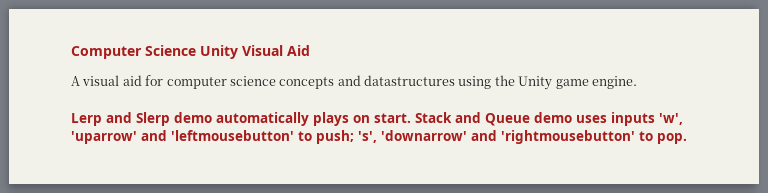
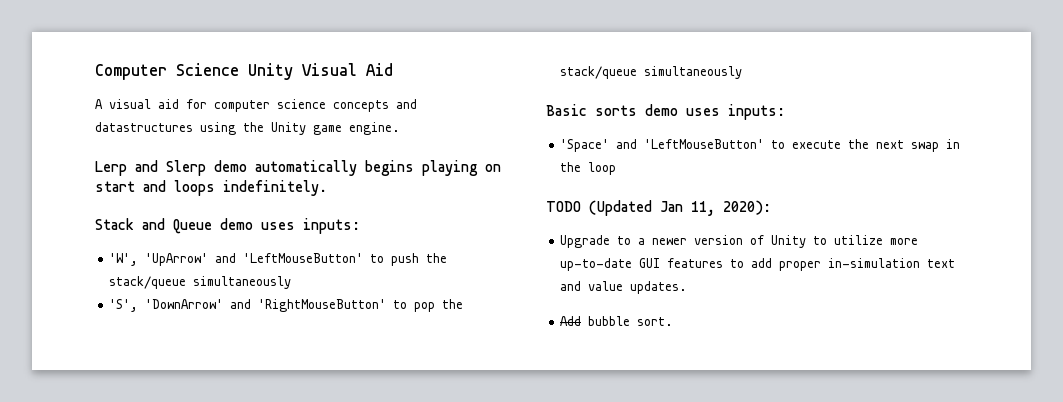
[313,112,411,126] plays on start. -> [365,160,501,176] [95,180,327,196] begins playing on start and loops indefinitely. //
[611,112,683,126] [71,130,687,144] inputs 'w', 'uparrow' and 'leftmousebutton' to push; 's', 'downarrow' and 'rightmousebutton' to pop. -> [303,218,360,234] [109,253,448,266] [109,276,292,289] [109,299,464,312] [560,66,743,79] [546,104,785,120] [560,139,961,152] [560,162,617,175] [546,200,771,216] [560,235,919,248] [560,258,956,271] [560,281,688,294] [560,316,674,326] inputs: // 'W', 'UpArrow' and 'LeftMouseButton' to push the stack/queue simultaneously // 'S', 'DownArrow' and 'RightMouseButton' to pop the stack/queue simultaneously // Basic sorts demo uses inputs: // 'Space' and 'LeftMouseButton' to execute the next swap in the loop // TODO (Updated Jan 11, 2020): // Upgrade to a newer version of Unity to utilize more up-to-date GUI features to add proper in-simulation text and value updates. // Add bubble sort.

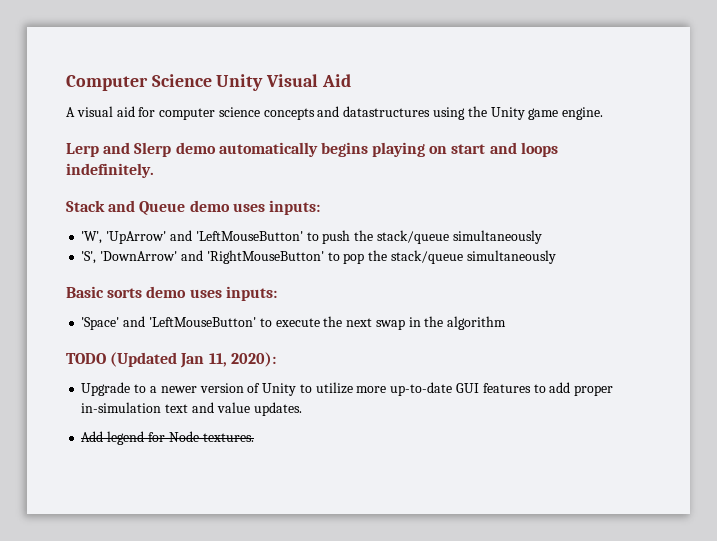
[588,162,617,175] loop -> [447,316,507,330] algorithm
[588,316,674,326] bubble sort. -> [107,431,254,445] legend for Node textures.

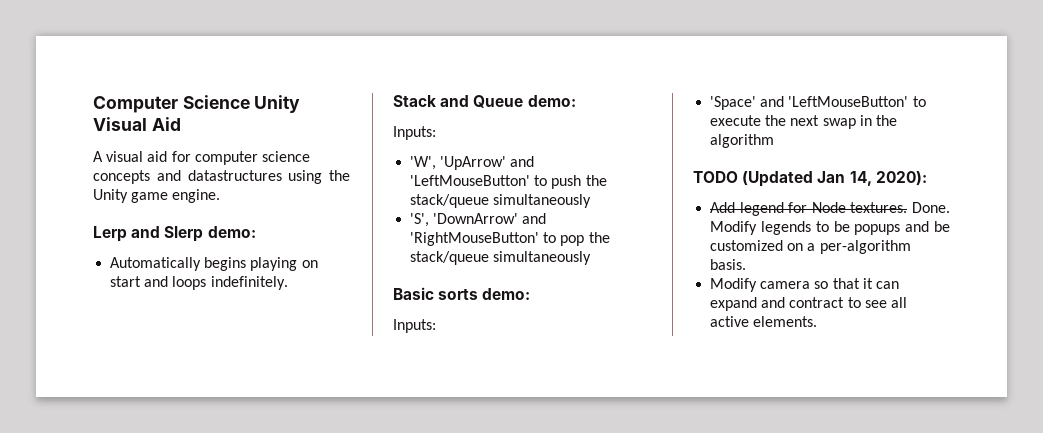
[175,142,318,157] demo automatically -> [207,226,256,238] [110,257,202,271] demo: // Automatically
[189,200,320,215] demo uses inputs: -> [527,95,576,107] [393,126,436,140] demo: // Inputs:
[146,286,277,301] demo uses inputs: -> [482,288,531,300] [393,319,436,333] demo: // Inputs:
[208,353,227,367] 11, -> [849,171,872,186] 14,
[81,382,614,396] [81,402,302,416] // Upgrade to a newer version of Unity to utilize more up-to-date GUI features to add proper in-simulation text and value updates. -> (927, 178) none
(254, 437) none -> [912,202,950,213] [710,221,950,235] [710,240,911,254] [710,259,747,270] [710,278,899,292] [710,297,907,311] [710,316,818,327] Done. Modify legends to be popups and be customized on a per-algorithm basis. // Modify camera so that it can expand and contract to see all active elements.

